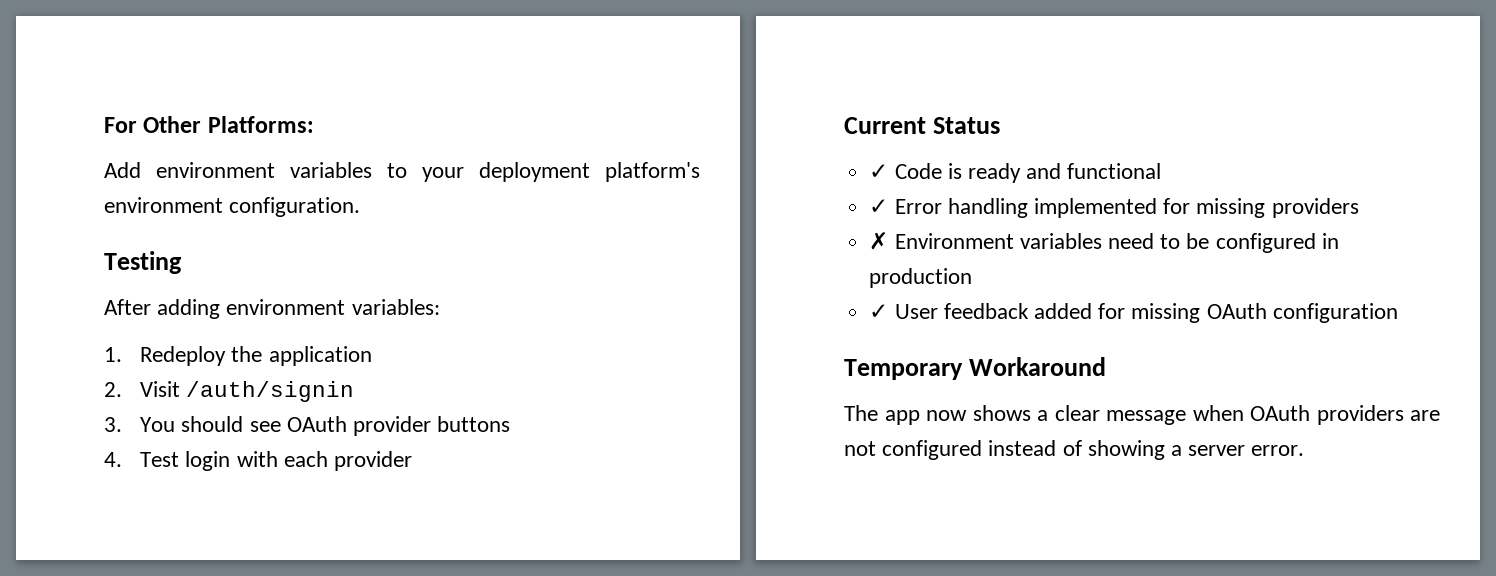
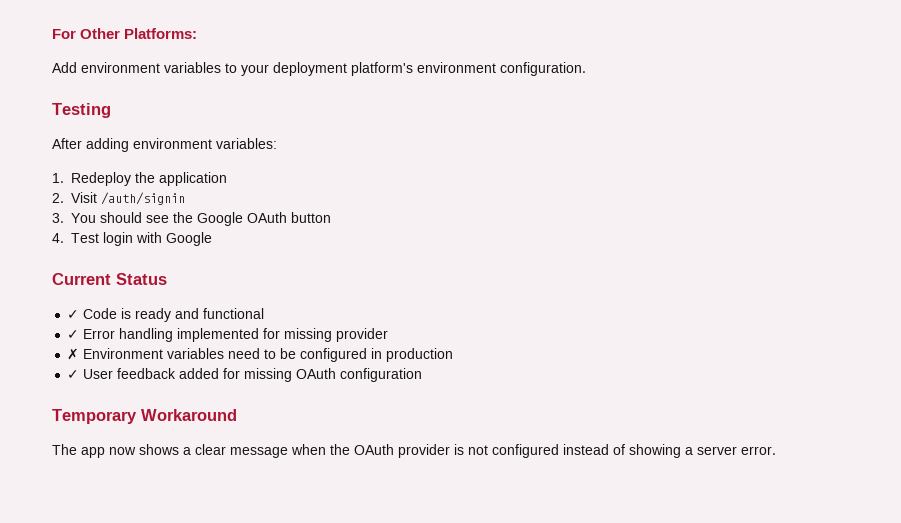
[286,416,511,436] OAuth provider buttons -> [173,212,331,226] the Google OAuth button
[283,451,413,471] each provider -> [166,232,212,246] Google
[1271,198,1359,218] providers -> [336,328,389,342] provider
[1250,405,1440,425] OAuth providers are -> [330,444,464,458] the OAuth provider is

